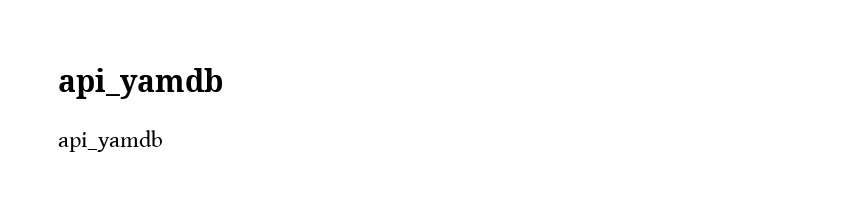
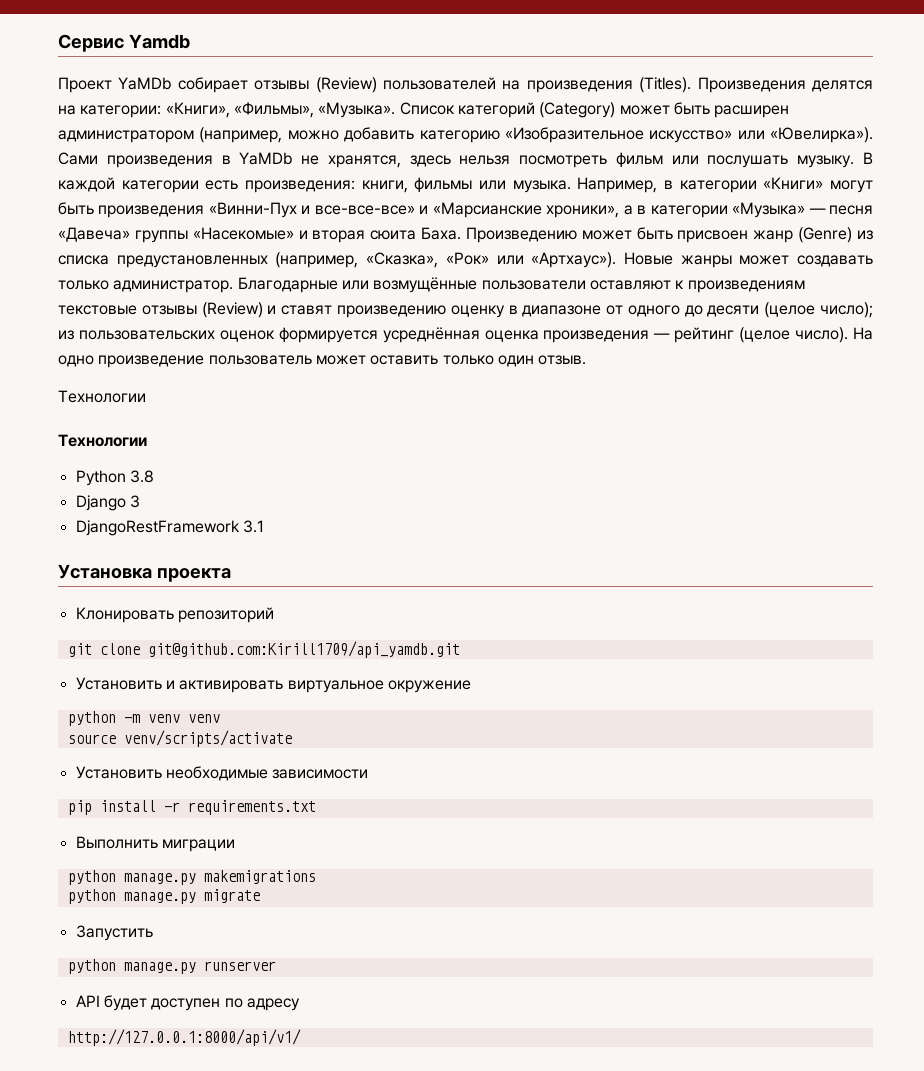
[58,68,223,99] [58,130,163,152] api_yamdb // api_yamdb -> [58,34,190,52] [58,77,874,93] [58,102,790,118] [58,127,873,143] [58,152,873,168] [58,177,873,193] [58,202,873,218] [58,227,873,243] [58,252,874,268] [58,277,805,293] [58,302,874,318] [58,327,873,343] [58,355,587,368] [58,390,146,403] [58,434,147,447] [75,470,154,486] [75,495,140,511] [75,520,264,536] [58,564,231,582] [75,607,274,623] [67,641,460,658] [75,677,471,693] [67,711,220,726] [67,730,292,747] [75,766,369,781] [67,800,316,815] [75,836,235,852] [67,870,316,885] [67,889,260,904] [75,925,153,941] [67,959,276,974] [75,995,300,1011] [67,1029,301,1046] Сервис Yamdb // Проект YaMDb собирает отзывы (Review) пользователей на произведения (Titles). Произведения делятся на категории: «Книги», «Фильмы», «Музыка». Список категорий (Category) может быть расширен администратором (например, можно добавить категорию «Изобразительное искусство» или «Ювелирка»). Сами произведения в YaMDb не хранятся, здесь нельзя посмотреть фильм или послушать музыку. В каждой категории есть произведения: книги, фильмы или музыка. Например, в категории «Книги» могут быть произведения «Винни-Пух и все-все-все» и «Марсианские хроники», а в категории «Музыка» — песня «Давеча» группы «Насекомые» и вторая сюита Баха. Произведению может быть присвоен жанр (Genre) из списка предустановленных (например, «Сказка», «Рок» или «Артхаус»). Новые жанры может создавать только администратор. Благодарные или возмущённые пользователи оставляют к произведениям текстовые отзывы (Review) и ставят произведению оценку в диапазоне от одного до десяти (целое число); из пользовательских оценок формируется усреднённая оценка произведения — рейтинг (целое число). На одно произведение пользователь может оставить только один отзыв. // Технологии // Технологии // Python 3.8 // Django 3 // DjangoRestFramework 3.1 // Установка проекта // Клонировать репозиторий // git clone git@github.com:Kirill1709/api_yamdb.git // Установить и активировать виртуальное окружение // python -m venv venv // source venv/scripts/activate // Установить необходимые зависимости // pip install -r requirements.txt // Выполнить миграции // python manage.py makemigrations // python manage.py migrate // Запустить // python manage.py runserver // API будет доступен по адресу // http://127.0.0.1:8000/api/v1/

